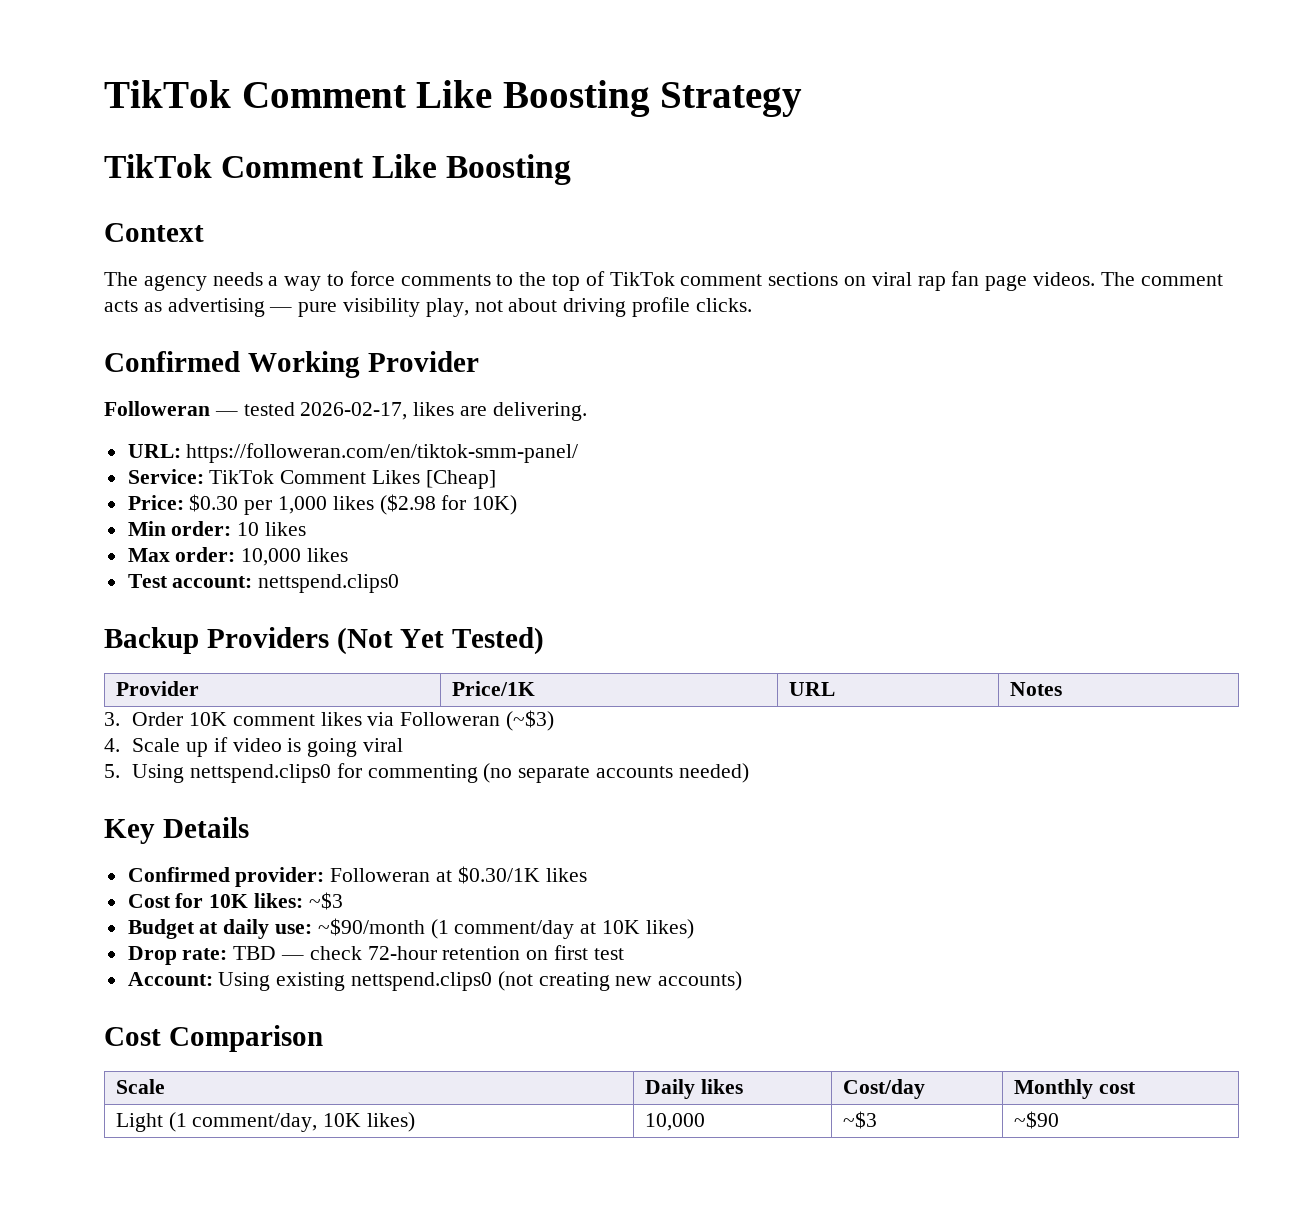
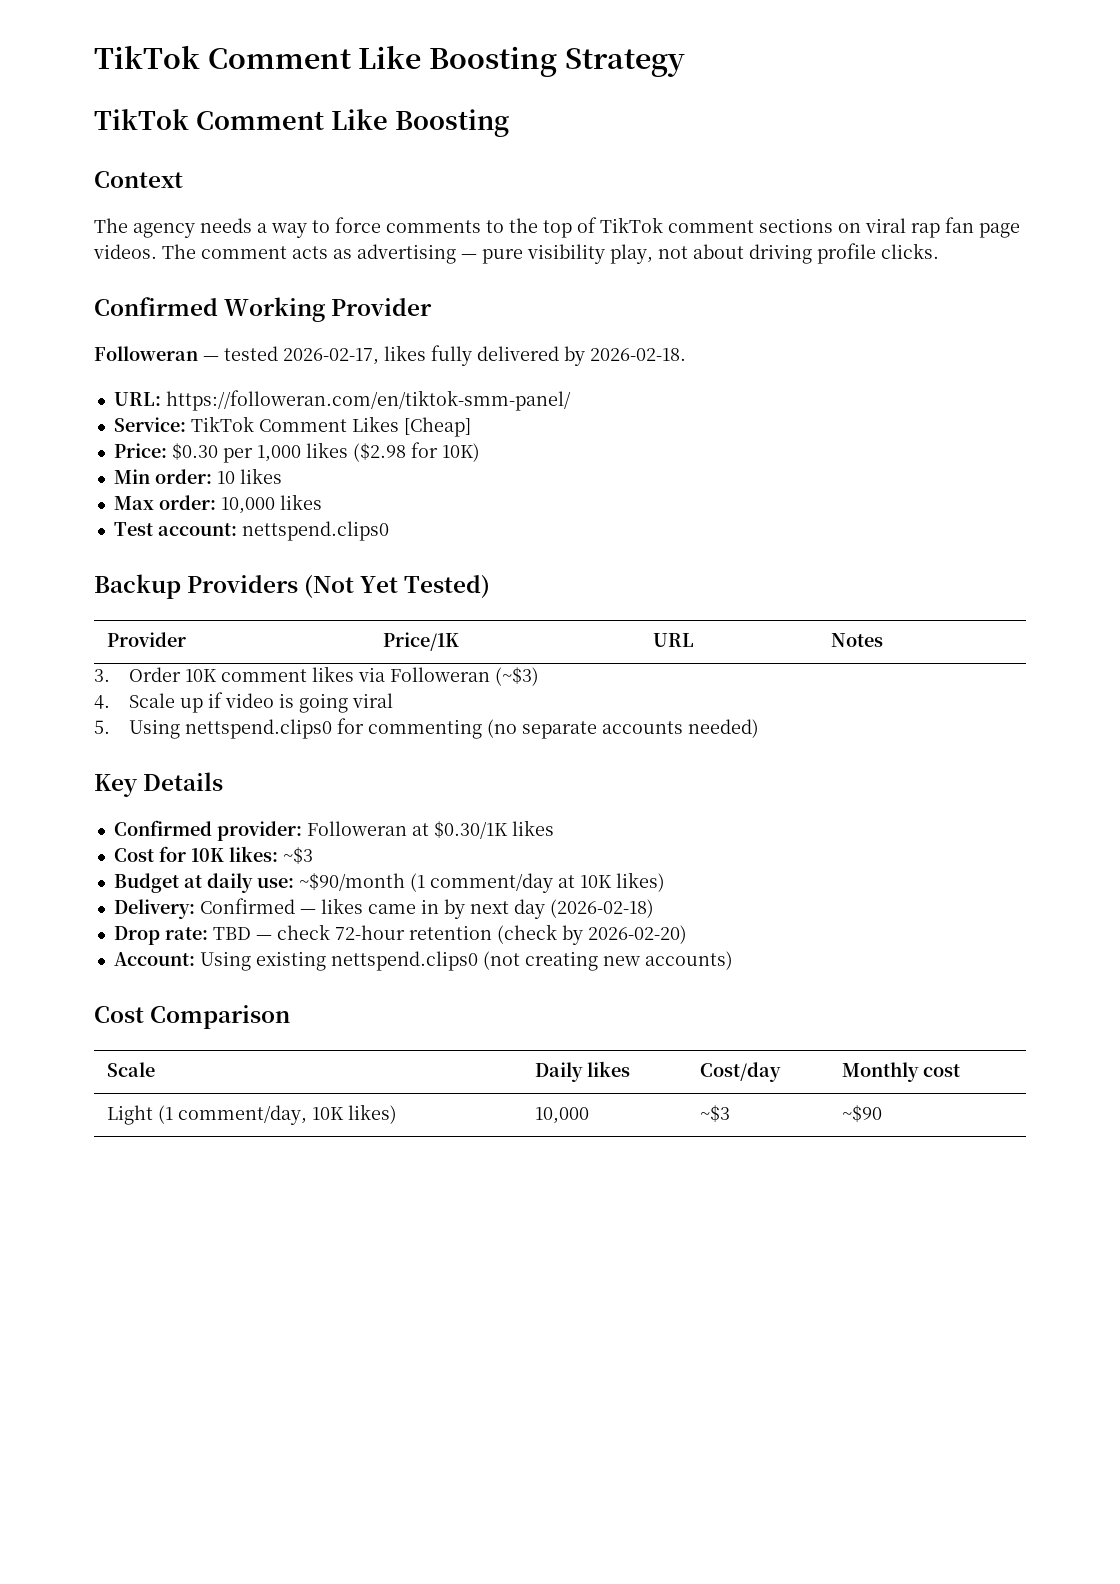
[460,402,587,421] are delivering. -> [431,345,686,366] fully delivered by 2026-02-18.
(694, 929) none -> [113,898,654,919] // Delivery: Confirmed — likes came in by next day (2026-02-18)
[526,945,624,960] on first test -> [496,924,687,945] (check by 2026-02-20)

